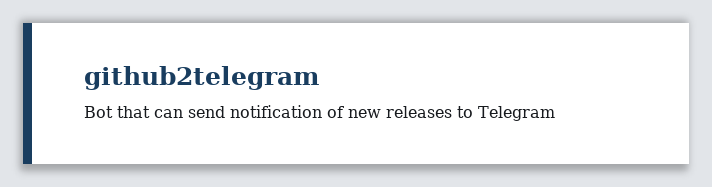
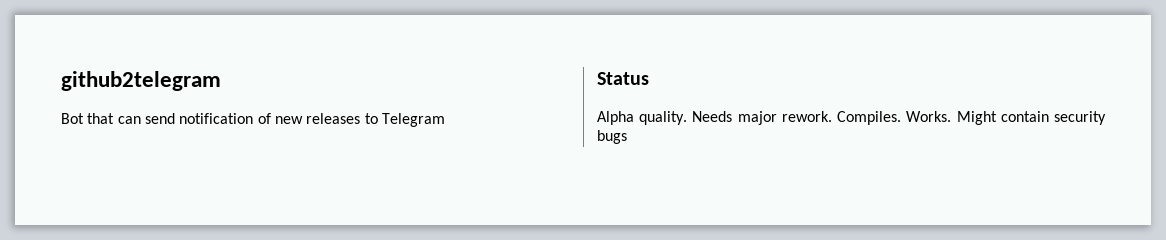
(555, 113) none -> [597,72,649,85] [597,111,1106,125] [597,130,627,144] // Status // Alpha quality. Needs major rework. Compiles. Works. Might contain security bugs

